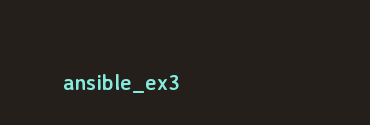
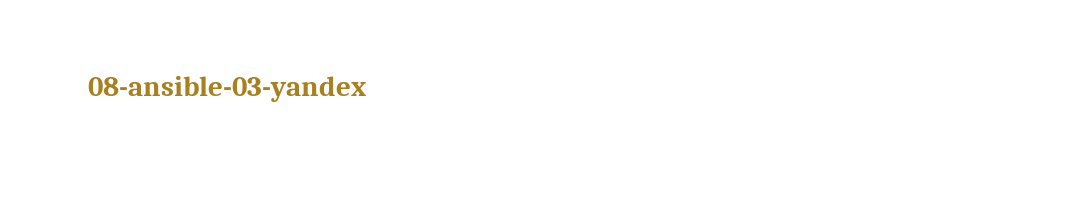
[63,74,180,93] ansible_ex3 -> [88,76,366,102] 08-ansible-03-yandex

